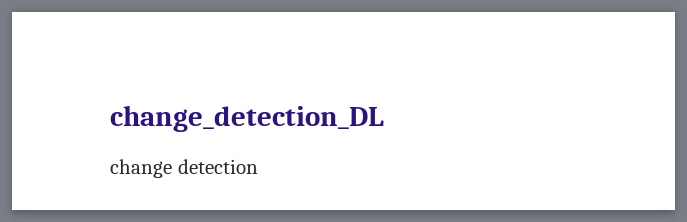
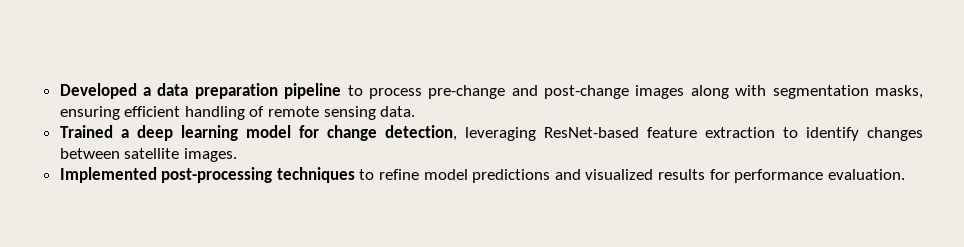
[110,105,384,132] [110,159,258,178] change_detection_DL // change detection -> [59,83,923,99] [59,106,416,120] [59,125,923,141] [59,148,237,162] [59,167,905,183] Developed a data preparation pipeline to process pre-change and post-change images along with segmentation masks, ensuring efficient handling of remote sensing data. // Trained a deep learning model for change detection, leveraging ResNet-based feature extraction to identify changes between satellite images. // Implemented post-processing techniques to refine model predictions and visualized results for performance evaluation.

